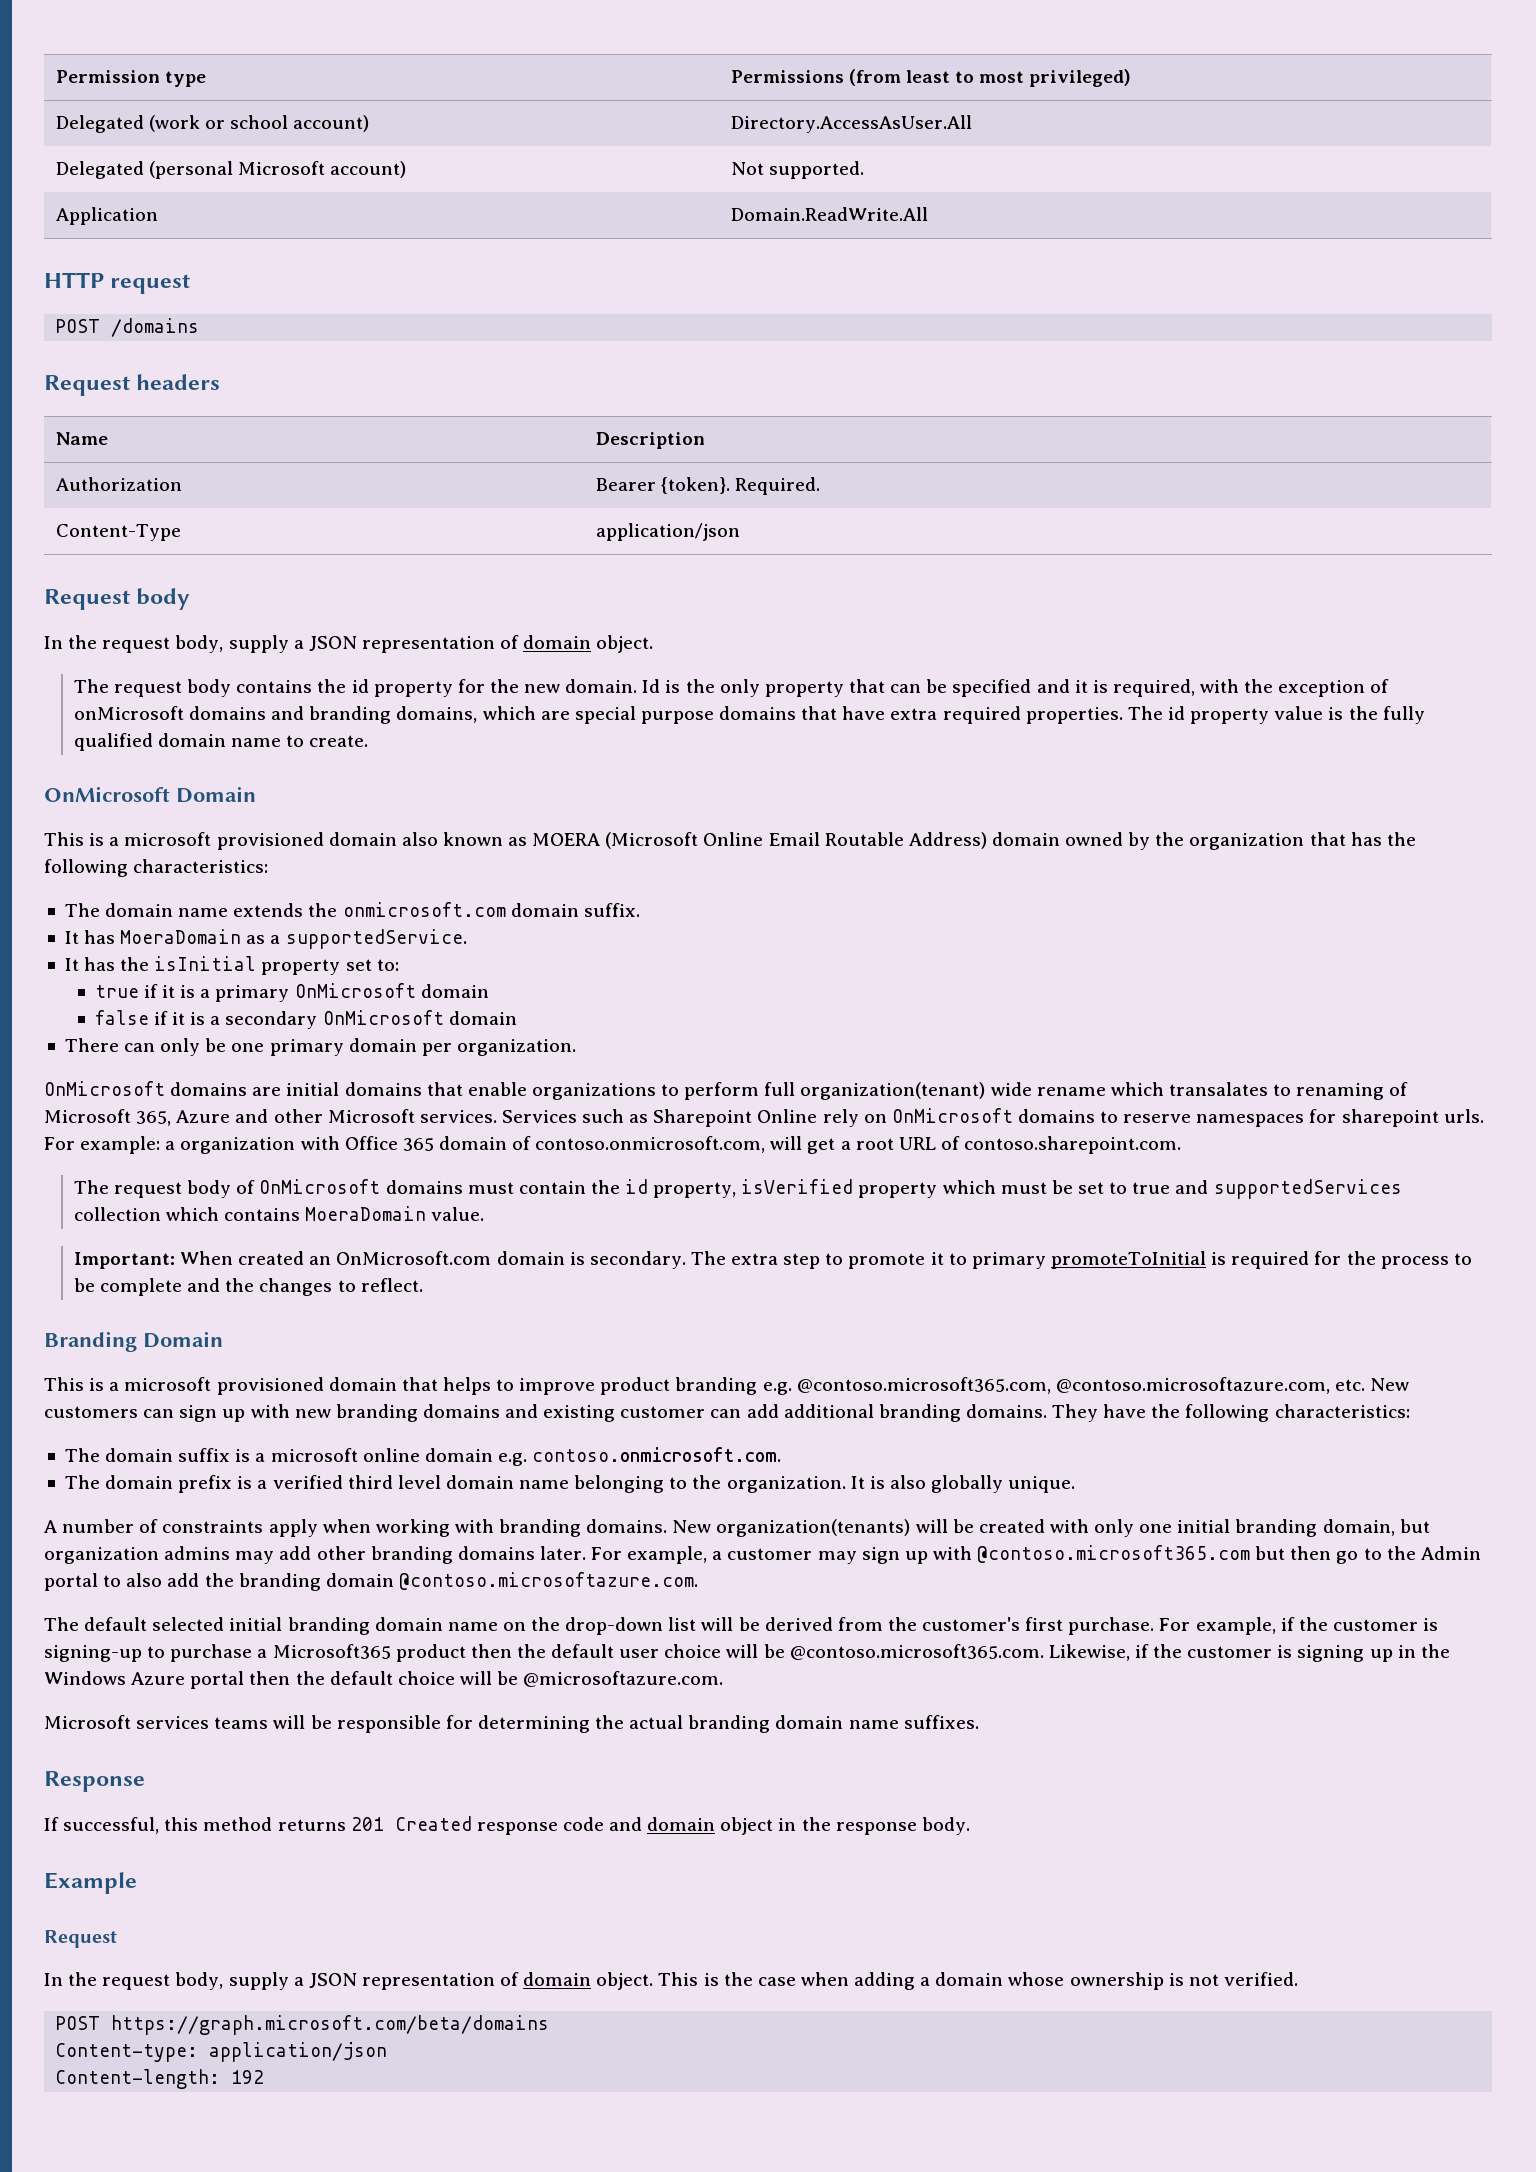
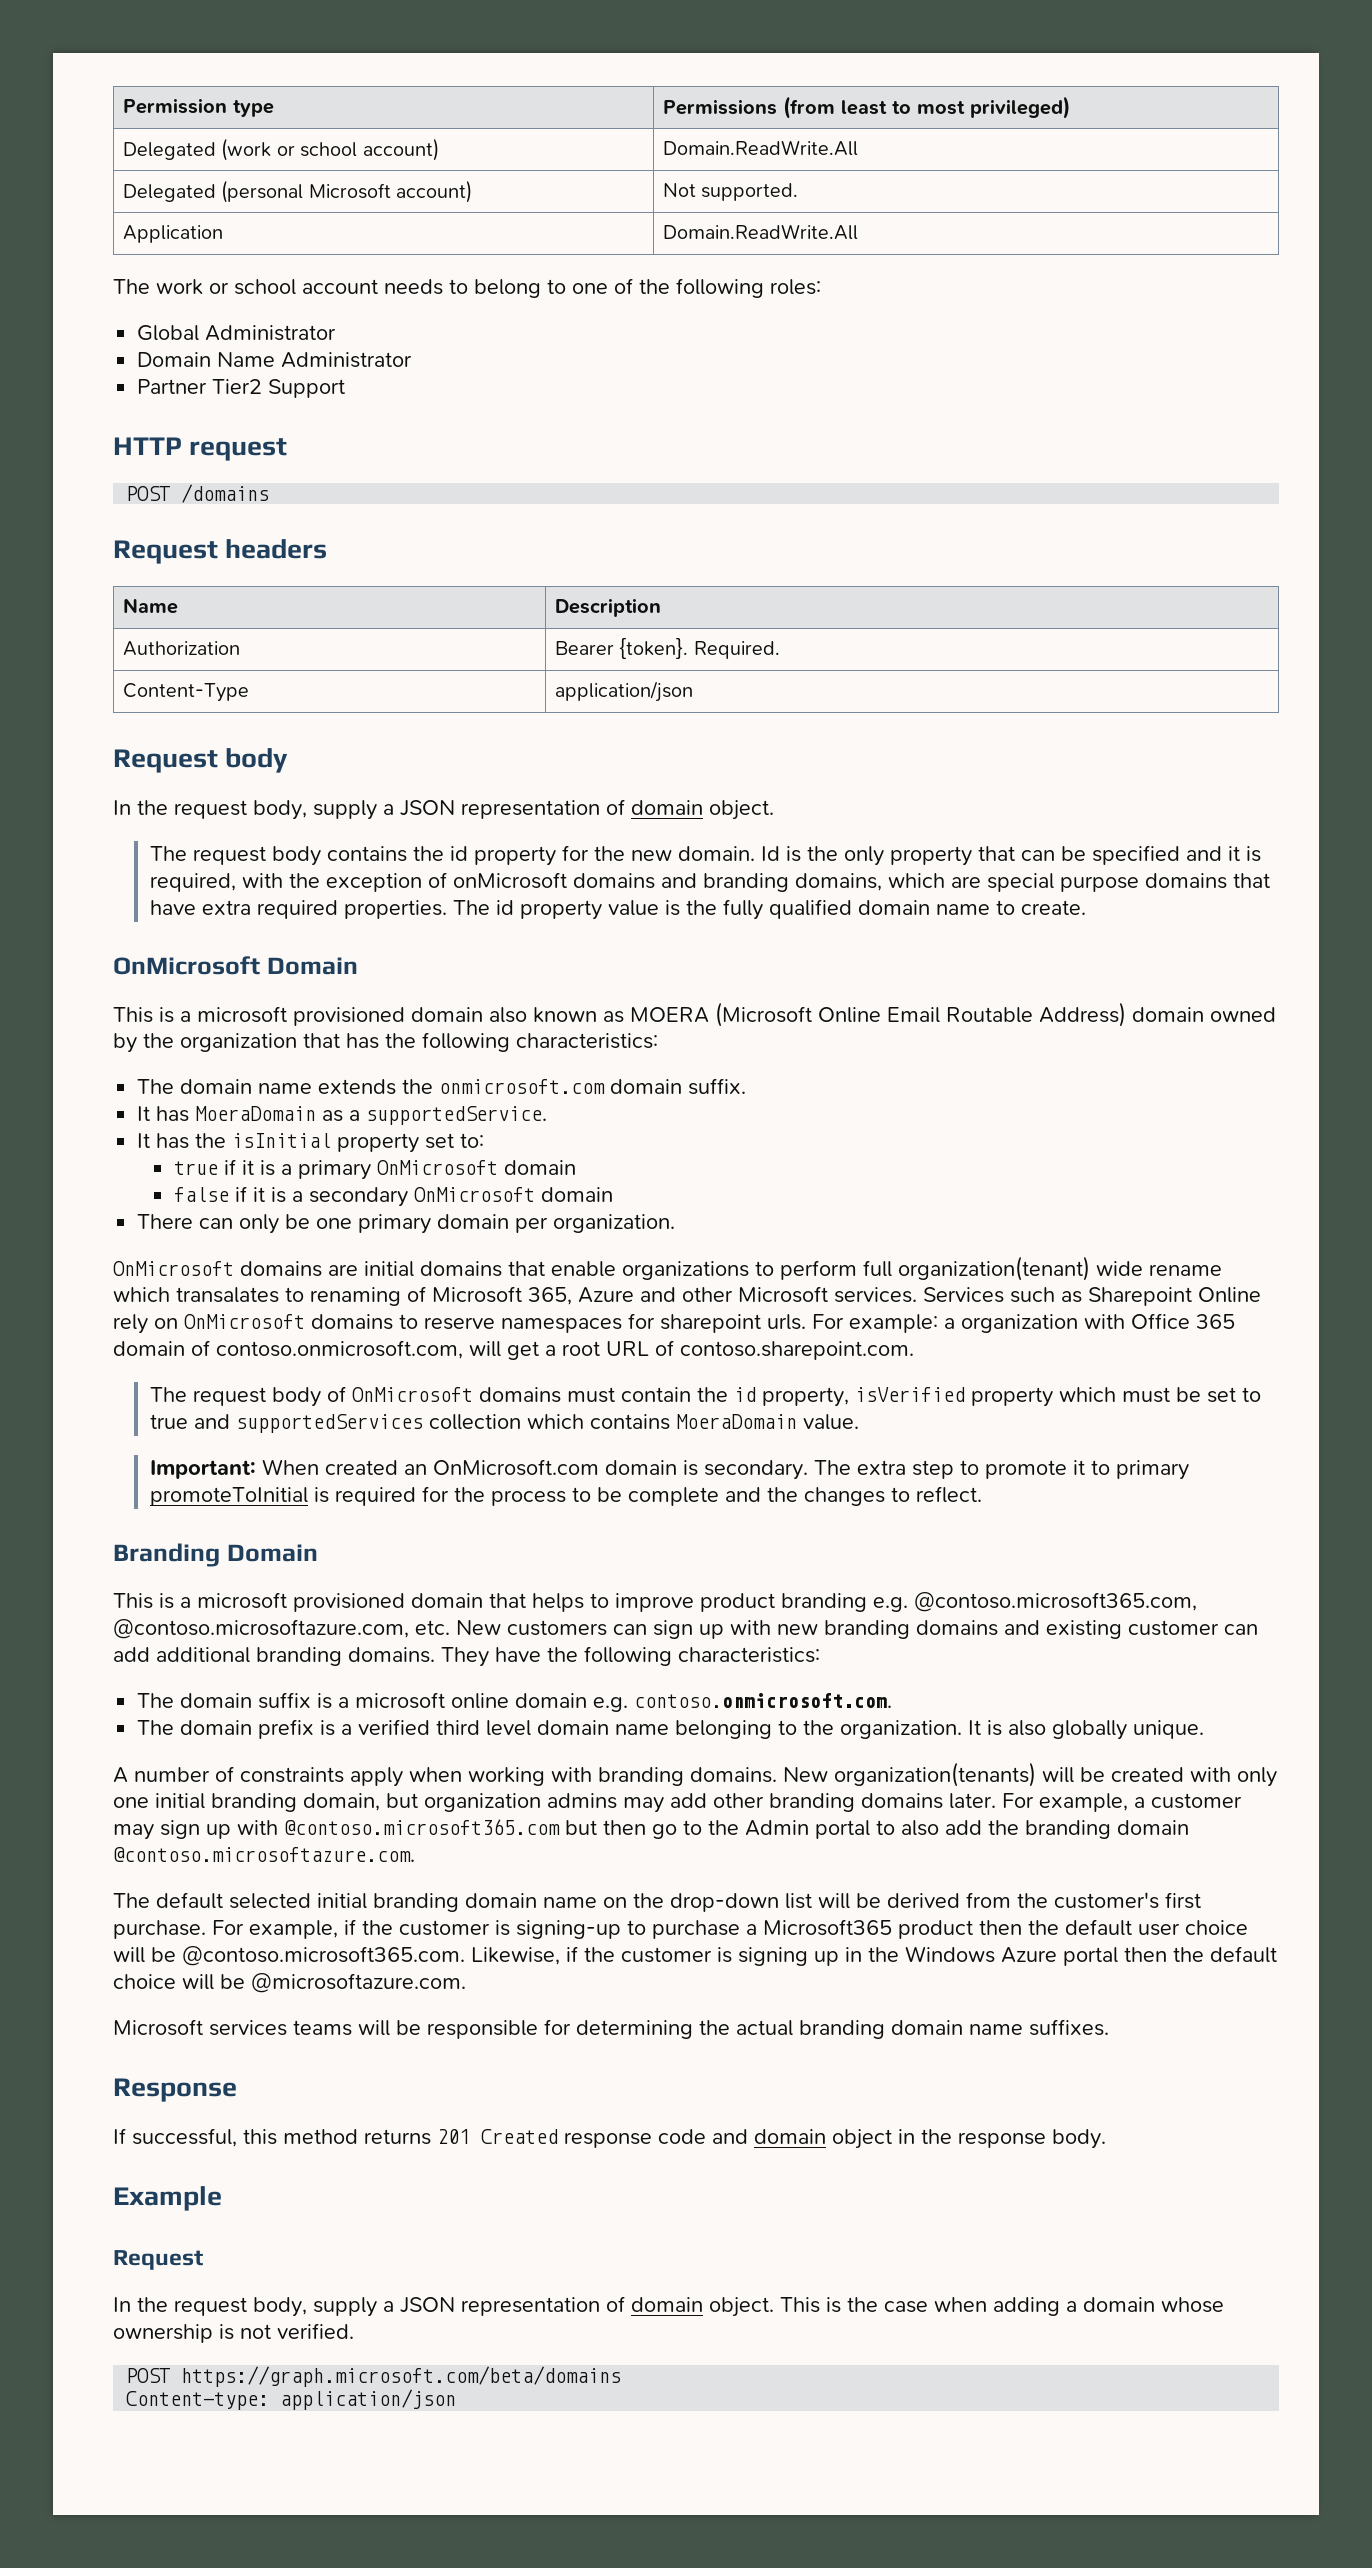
[730,115,972,133] Directory.AccessAsUser.All -> [662,140,858,156] Domain.ReadWrite.All
(928, 214) none -> [113,278,821,298] [137,325,337,341] [137,352,413,368] [137,379,346,398] // The work or school account needs to belong to one of the following roles: // Global Administrator // Domain Name Administrator // Partner Tier2 Support
[55,2069,265,2089] // Content-length: 192 -> (457, 2399) none

